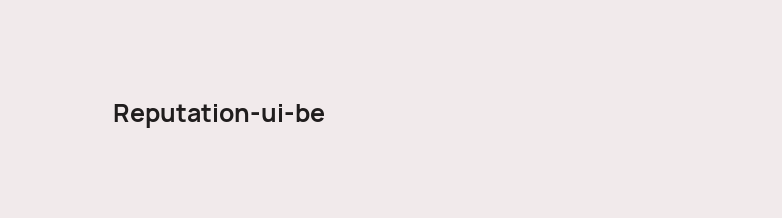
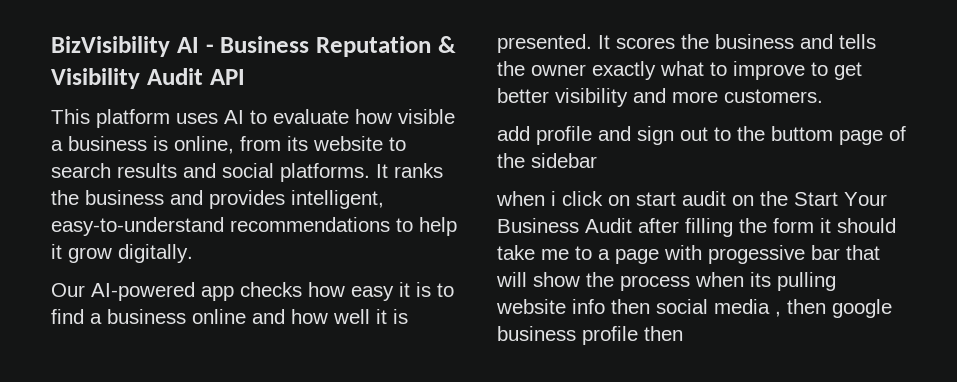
[113,104,325,128] Reputation-ui-be -> [51,36,456,57] [51,68,245,89] [51,109,455,128] [51,136,406,154] [51,163,443,182] [51,190,384,209] [51,217,457,236] [51,244,193,263] [51,282,454,301] [51,309,408,324] [497,34,876,53] [497,61,862,80] [497,88,823,107] [497,126,906,145] [497,153,597,168] [496,191,887,206] [497,218,896,237] [497,245,880,264] [496,272,836,291] [496,299,892,318] [497,326,683,345] BizVisibility AI - Business Reputation & Visibility Audit API // This platform uses AI to evaluate how visible a business is online, from its website to search results and social platforms. It ranks the business and provides intelligent, easy-to-understand recommendations to help it grow digitally. // Our AI-powered app checks how easy it is to find a business online and how well it is presented. It scores the business and tells the owner exactly what to improve to get better visibility and more customers. // add profile and sign out to the buttom page of the sidebar // when i click on start audit on the Start Your Business Audit after filling the form it should take me to a page with progessive bar that will show the process when its pulling website info then social media , then google business profile then

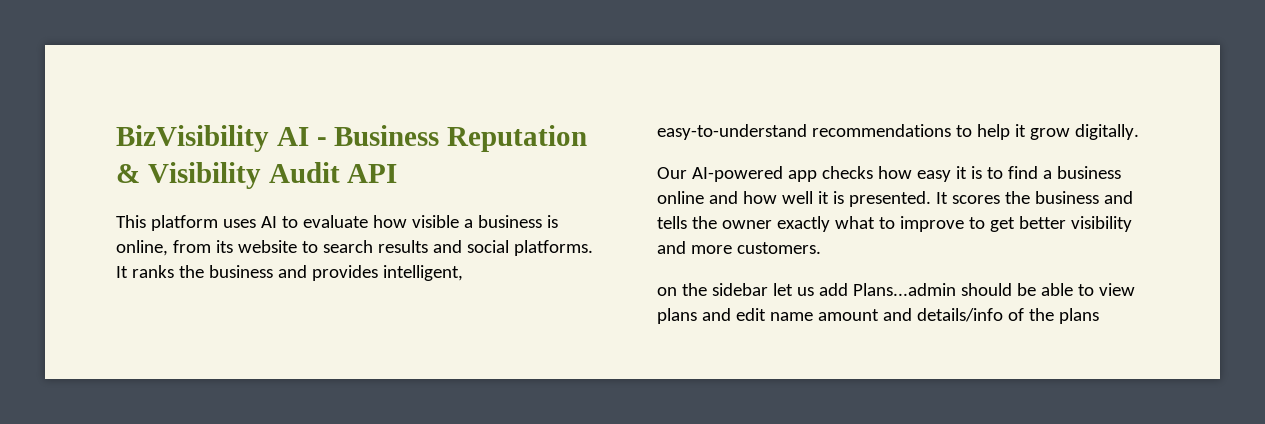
[497,126,906,145] [497,153,597,168] [496,191,887,206] [497,218,896,237] [497,245,880,264] [496,272,836,291] [496,299,892,318] [497,326,683,345] add profile and sign out to the buttom page of the sidebar // when i click on start audit on the Start Your Business Audit after filling the form it should take me to a page with progessive bar that will show the process when its pulling website info then social media , then google business profile then -> [657,283,1135,296] [657,308,1099,324] on the sidebar let us add Plans...admin should be able to view plans and edit name amount and details/info of the plans

